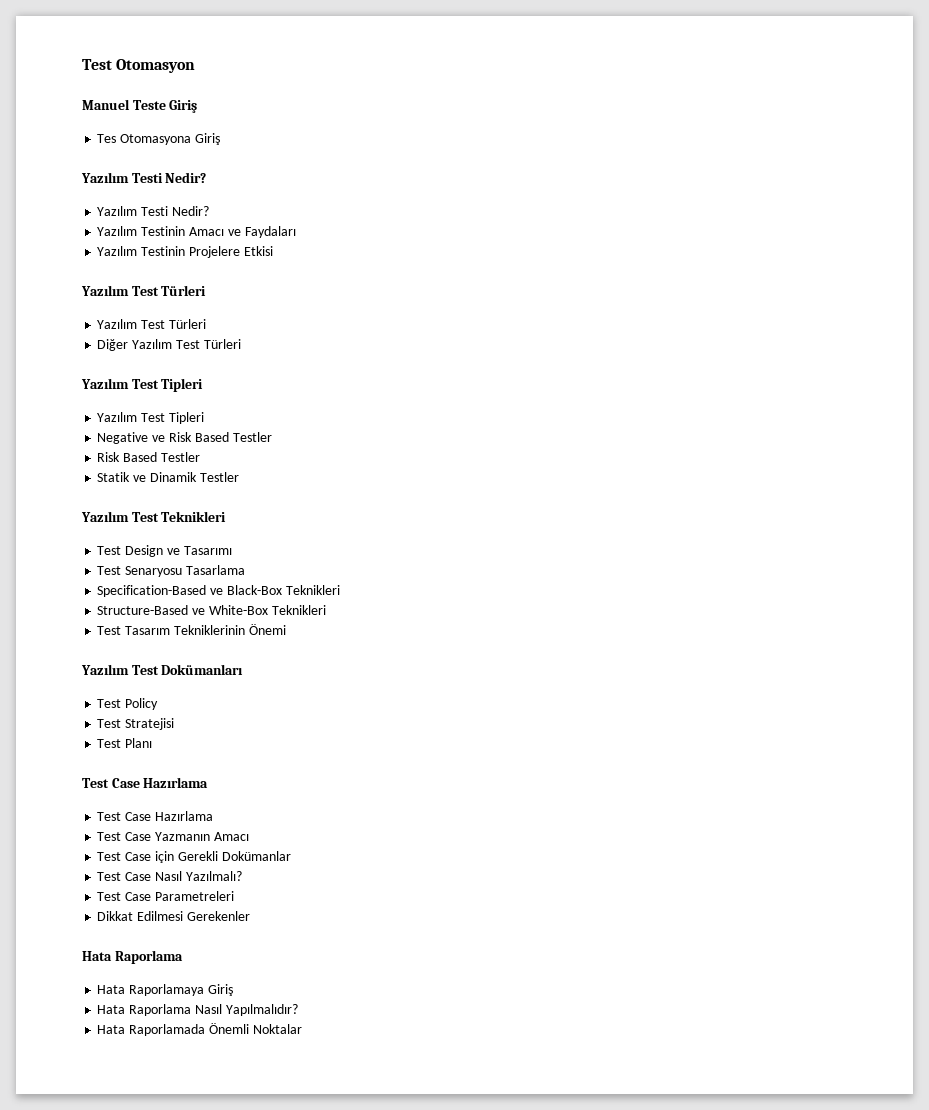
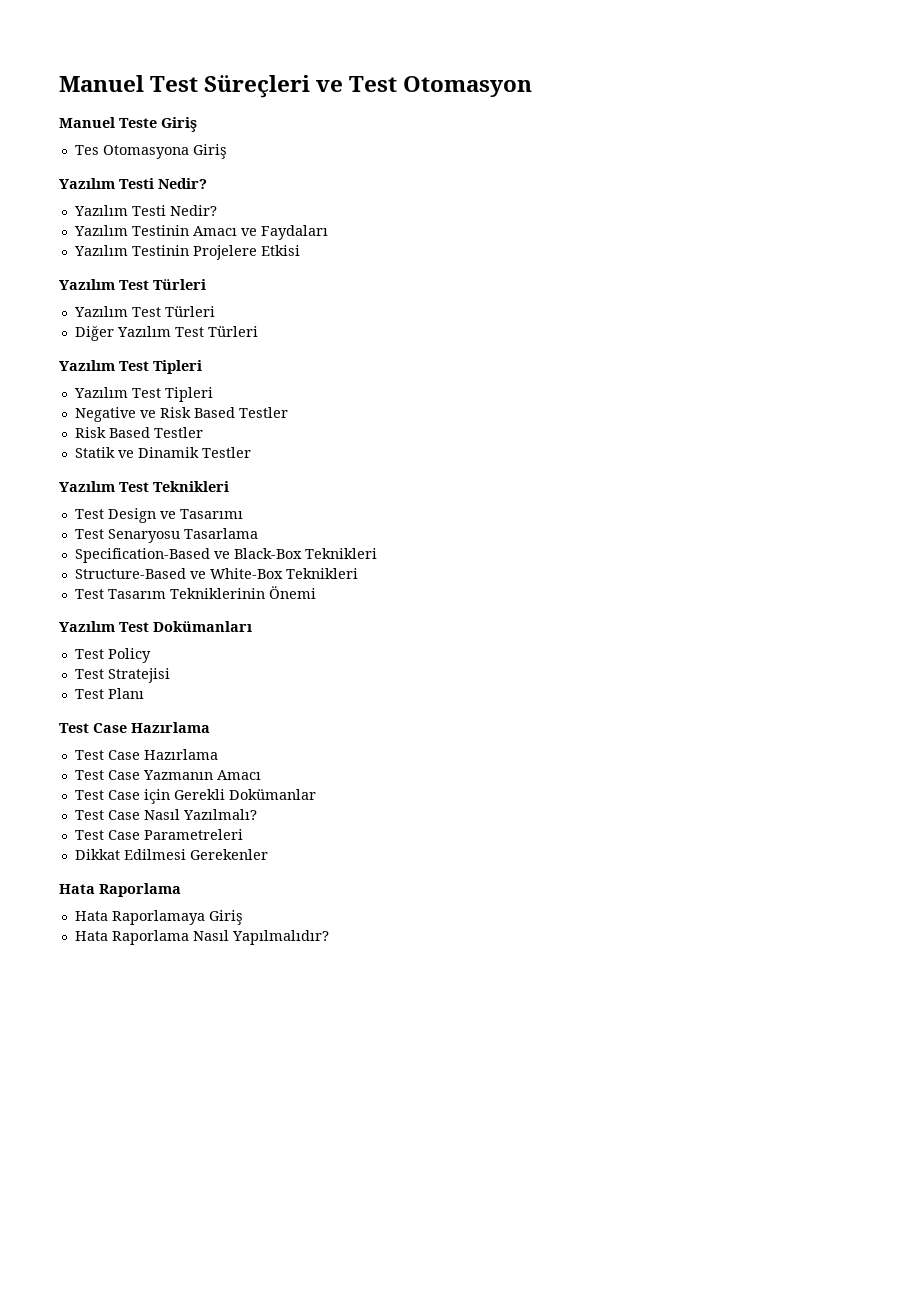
(82, 64) none -> [59,75,344,98] Manuel Test Süreçleri ve
[97,1023,302,1036] // Hata Raporlamada Önemli Noktalar -> (329, 937) none

